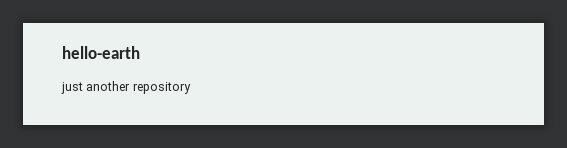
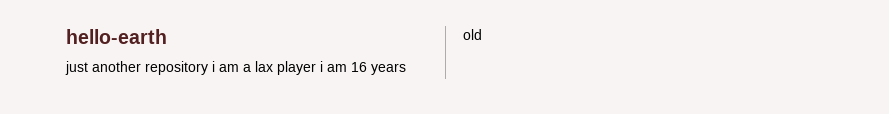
(191, 88) none -> [212,61,406,75] [463,29,482,40] i am a lax player i am 16 years old

